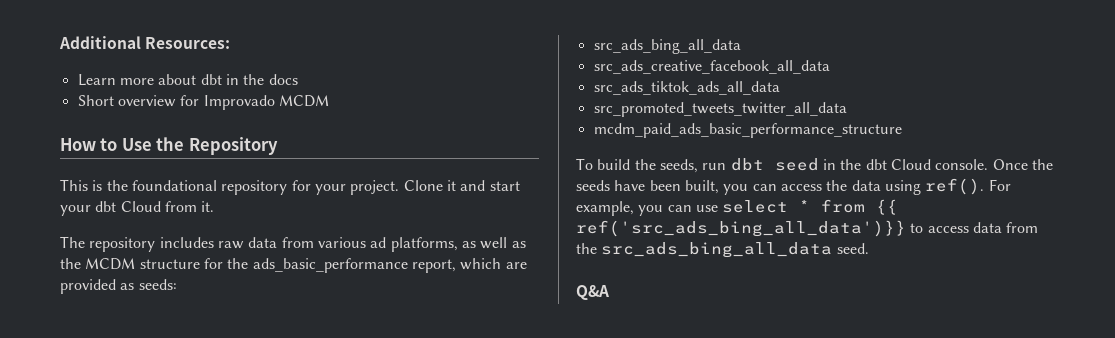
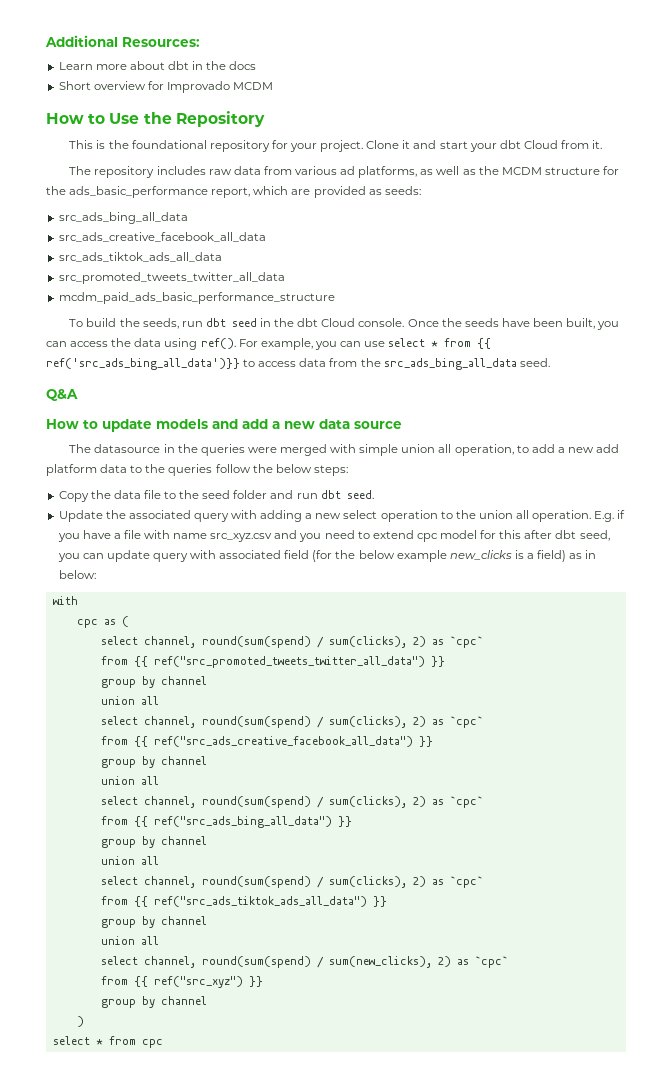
(609, 292) none -> [46,419,402,432] [69,444,620,456] [46,464,348,476] [58,490,374,502] [58,510,626,522] [57,530,610,542] [57,550,597,562] [58,570,96,579] [52,596,78,605] [76,616,129,628] [100,636,483,648] [100,656,445,668] [100,676,207,688] [100,696,159,705] [100,716,483,728] [100,736,433,747] [100,756,207,768] [100,776,159,785] [100,796,483,808] [100,816,352,828] [100,836,207,848] [100,856,159,865] [100,876,483,888] [100,896,387,907] [100,916,207,928] [100,936,159,945] [100,956,508,968] [100,976,263,988] [100,996,207,1008] [76,1016,84,1027] [52,1036,163,1048] // How to update models and add a new data source // The datasource in the queries were merged with simple union all operation, to add a new add platform data to the queries follow the below steps: // Copy the data file to the seed folder and run dbt seed. // Update the associated query with adding a new select operation to the union all operation. E.g. if you have a file with name src_xyz.csv and you need to extend cpc model for this after dbt seed, you can update query with associated field (for the below example new_clicks is a field) as in below: // with // cpc as ( // select channel, round(sum(spend) / sum(clicks), 2) as `cpc` // from {{ ref("src_promoted_tweets_twitter_all_data") }} // group by channel // union all // select channel, round(sum(spend) / sum(clicks), 2) as `cpc` // from {{ ref("src_ads_creative_facebook_all_data") }} // group by channel // union all // select channel, round(sum(spend) / sum(clicks), 2) as `cpc` // from {{ ref("src_ads_bing_all_data") }} // group by channel // union all // select channel, round(sum(spend) / sum(clicks), 2) as `cpc` // from {{ ref("src_ads_tiktok_ads_all_data") }} // group by channel // union all // select channel, round(sum(spend) / sum(new_clicks), 2) as `cpc` // from {{ ref("src_xyz") }} // group by channel // ) // select * from cpc

